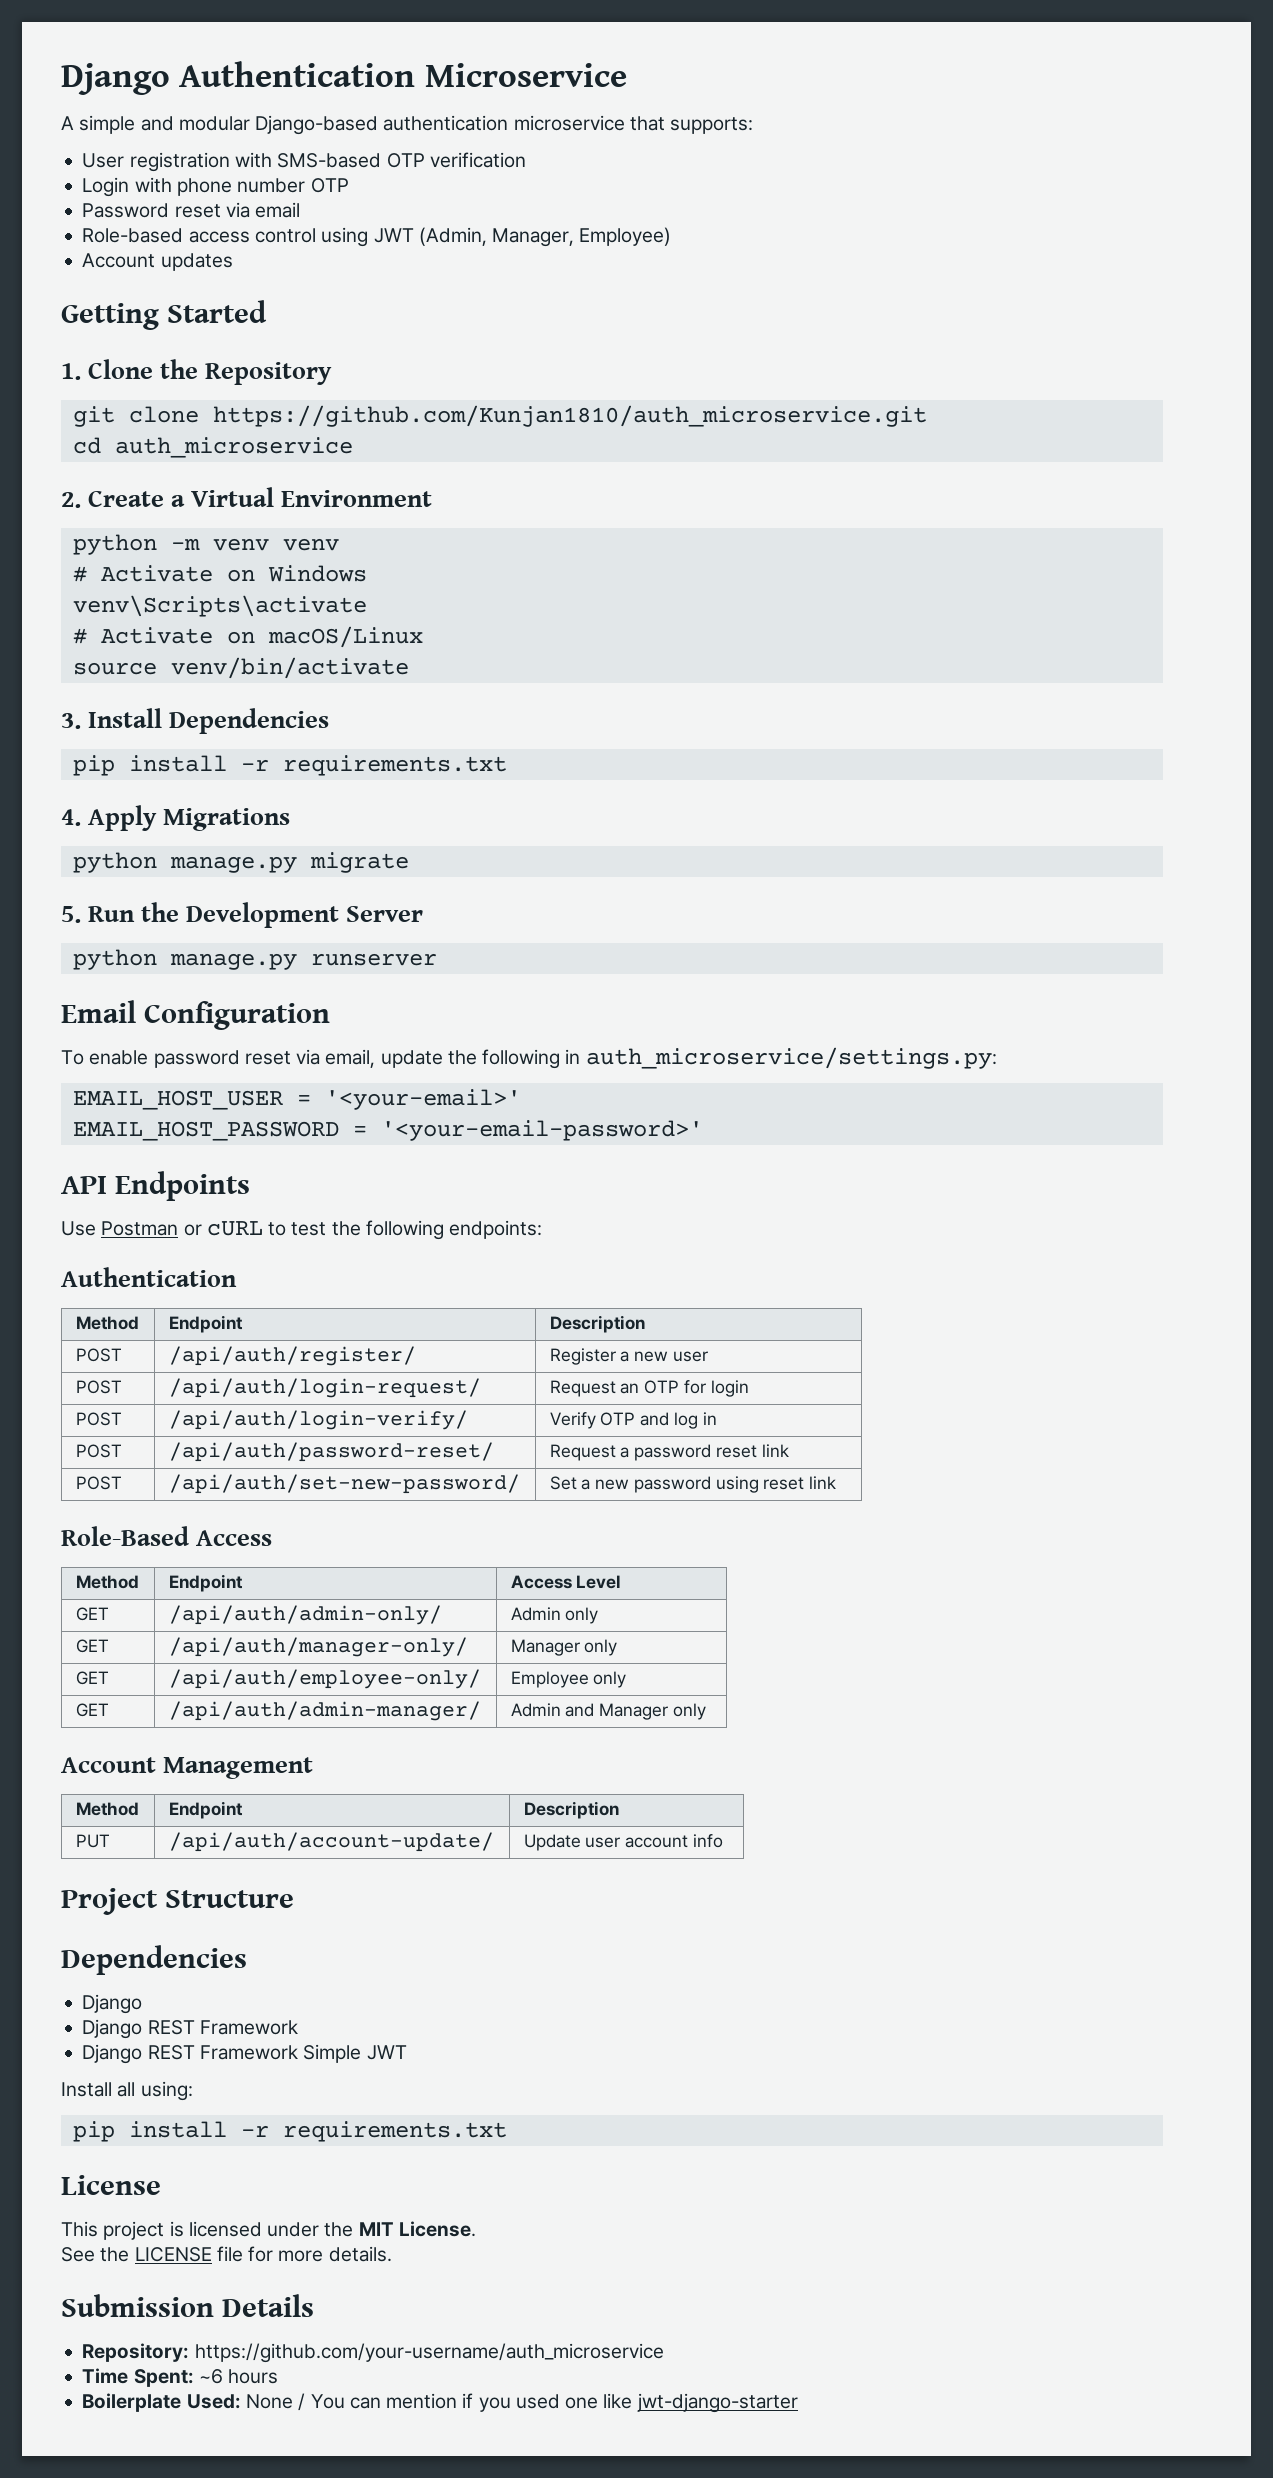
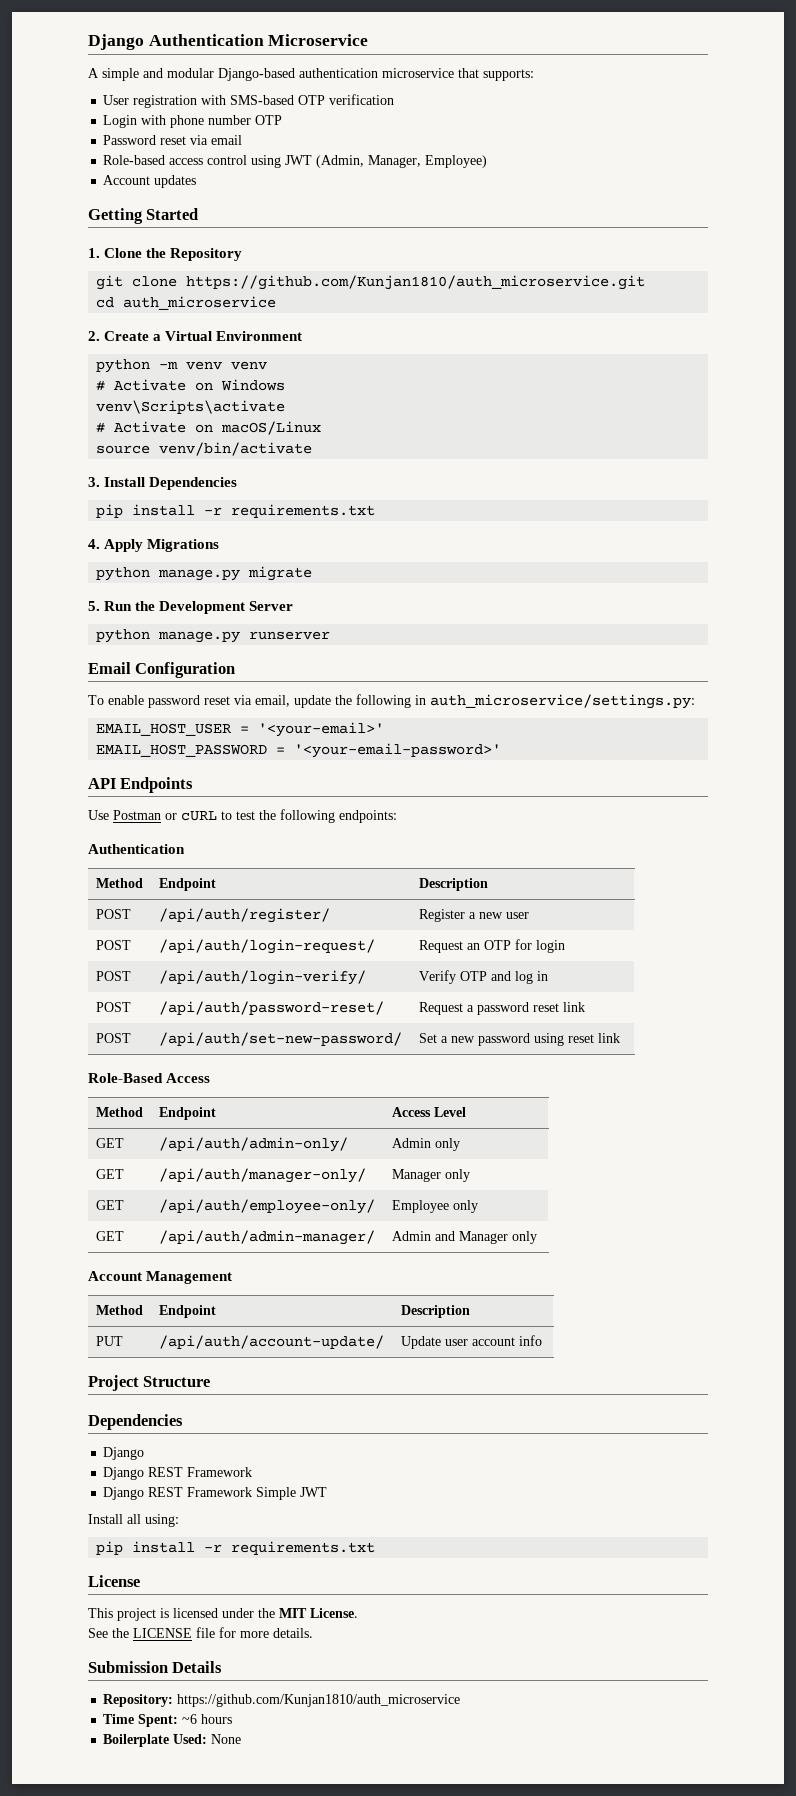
[194,2343,664,2363] https://github.com/your-username/auth_microservice -> [177,1694,461,1707] https://github.com/Kunjan1810/auth_microservice
[298,2393,798,2413] / You can mention if you used one like jwt-django-starter -> (242, 1739) none

